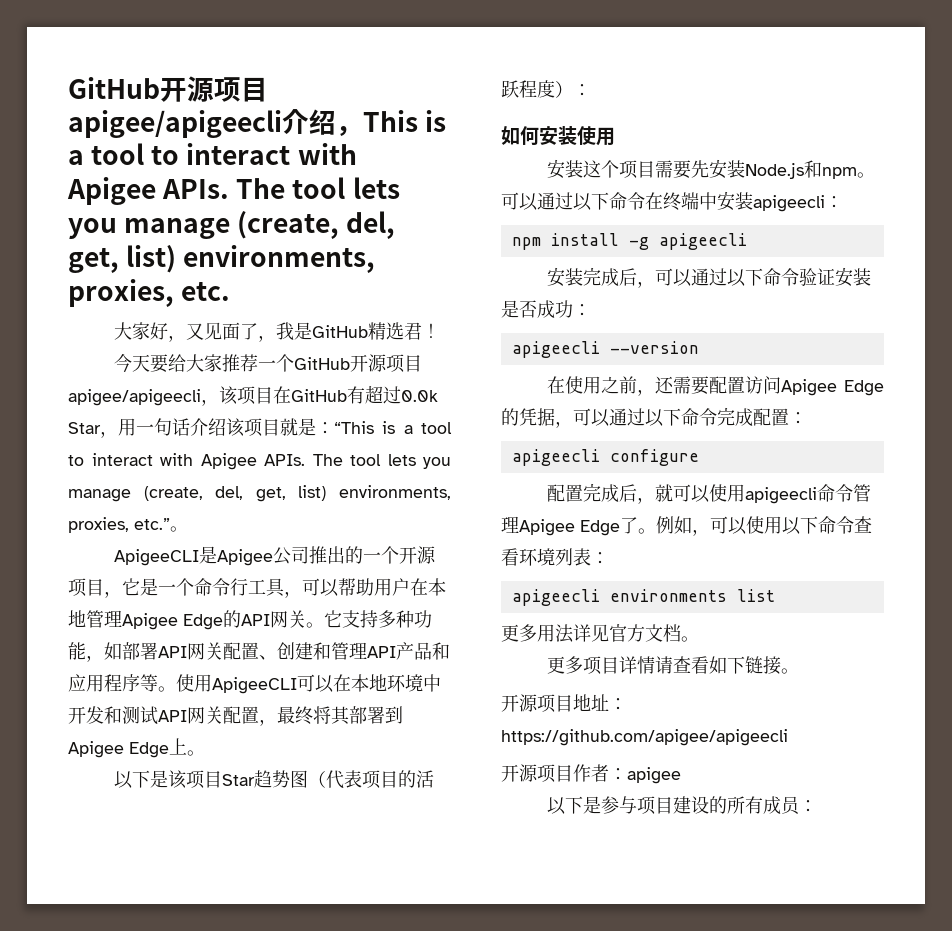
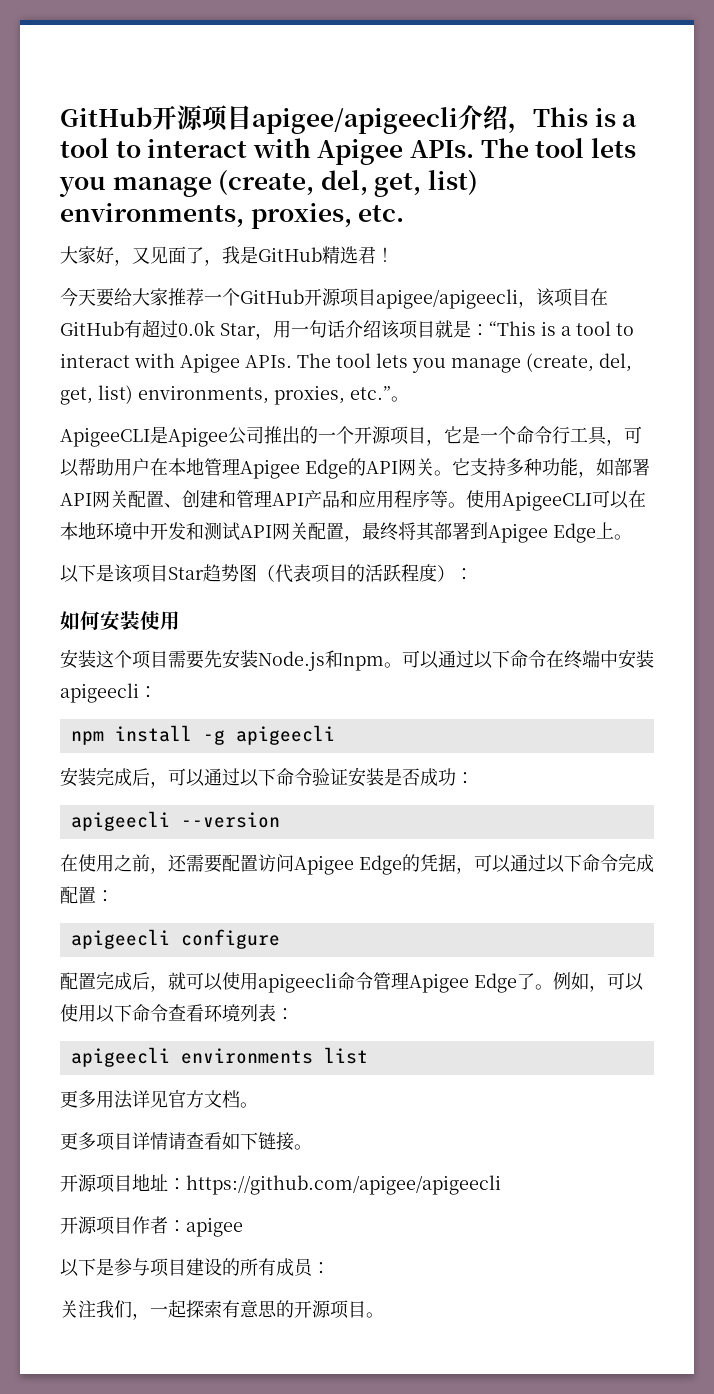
(817, 806) none -> [60,1300,384,1320] // 关注我们，一起探索有意思的开源项目。

